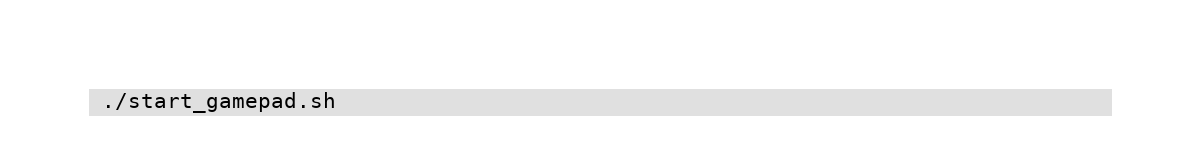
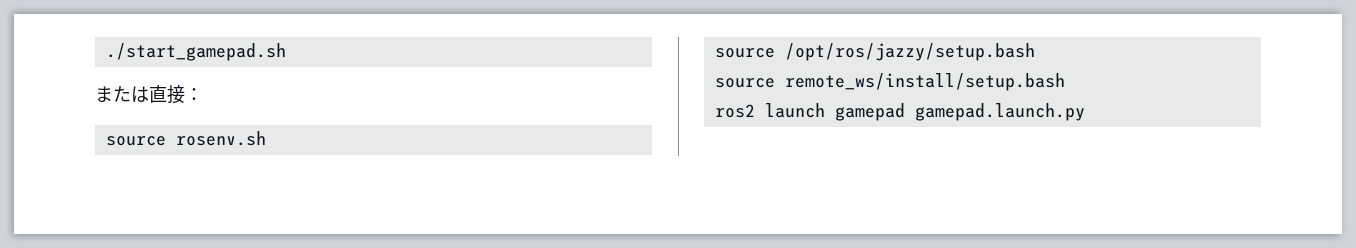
(336, 102) none -> [95,85,203,104] [105,131,266,146] [714,43,1035,61] [714,73,1065,91] [714,103,1085,121] // または直接： // source rosenv.sh // source /opt/ros/jazzy/setup.bash // source remote_ws/install/setup.bash // ros2 launch gamepad gamepad.launch.py

